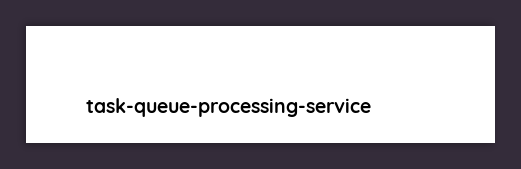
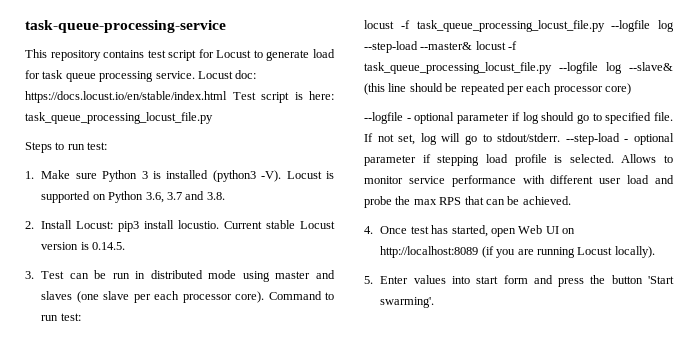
(371, 107) none -> [25,49,335,61] [25,70,257,82] [25,91,334,103] [25,112,213,124] [25,142,108,153] [25,170,335,182] [41,191,225,203] [25,220,335,232] [41,242,126,250] [25,270,335,282] [41,291,334,303] [41,313,81,321] [364,20,674,32] [364,41,518,53] [364,62,673,74] [364,83,631,95] [364,112,673,124] [364,133,674,145] [364,154,673,166] [364,175,674,187] [364,196,571,208] [364,225,576,237] [380,246,655,258] [364,275,674,287] [380,297,435,308] // This repository contains test script for Locust to generate load for task queue processing service. Locust doc: https://docs.locust.io/en/stable/index.html Test script is here: task_queue_processing_locust_file.py // Steps to run test: // 1. Make sure Python 3 is installed (python3 -V). Locust is supported on Python 3.6, 3.7 and 3.8. // 2. Install Locust: pip3 install locustio. Current stable Locust version is 0.14.5. // 3. Test can be run in distributed mode using master and slaves (one slave per each processor core). Command to run test: // locust -f task_queue_processing_locust_file.py --logfile log --step-load --master& locust -f task_queue_processing_locust_file.py --logfile log --slave& (this line should be repeated per each processor core) // --logfile - optional parameter if log should go to specified file. If not set, log will go to stdout/stderr. --step-load - optional parameter if stepping load profile is selected. Allows to monitor service performance with different user load and probe the max RPS that can be achieved. // 4. Once test has started, open Web UI on http://localhost:8089 (if you are running Locust locally). // 5. Enter values into start form and press the button 'Start swarming'.

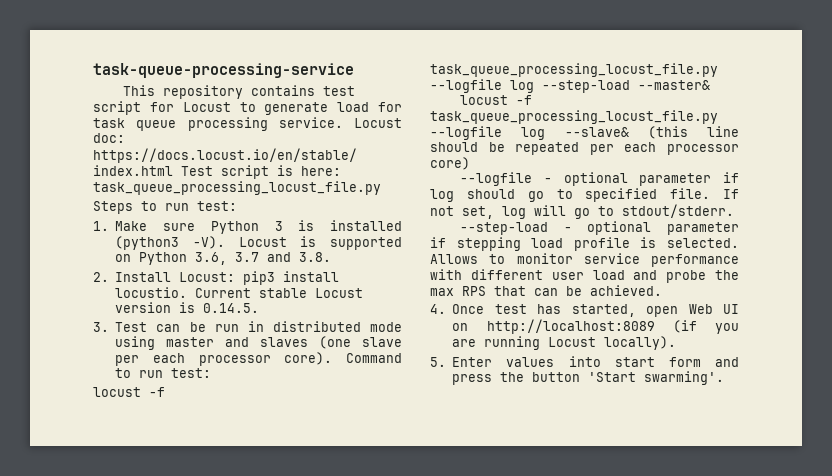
(473, 46) none -> (710, 85) //
(561, 137) none -> (734, 211) //

